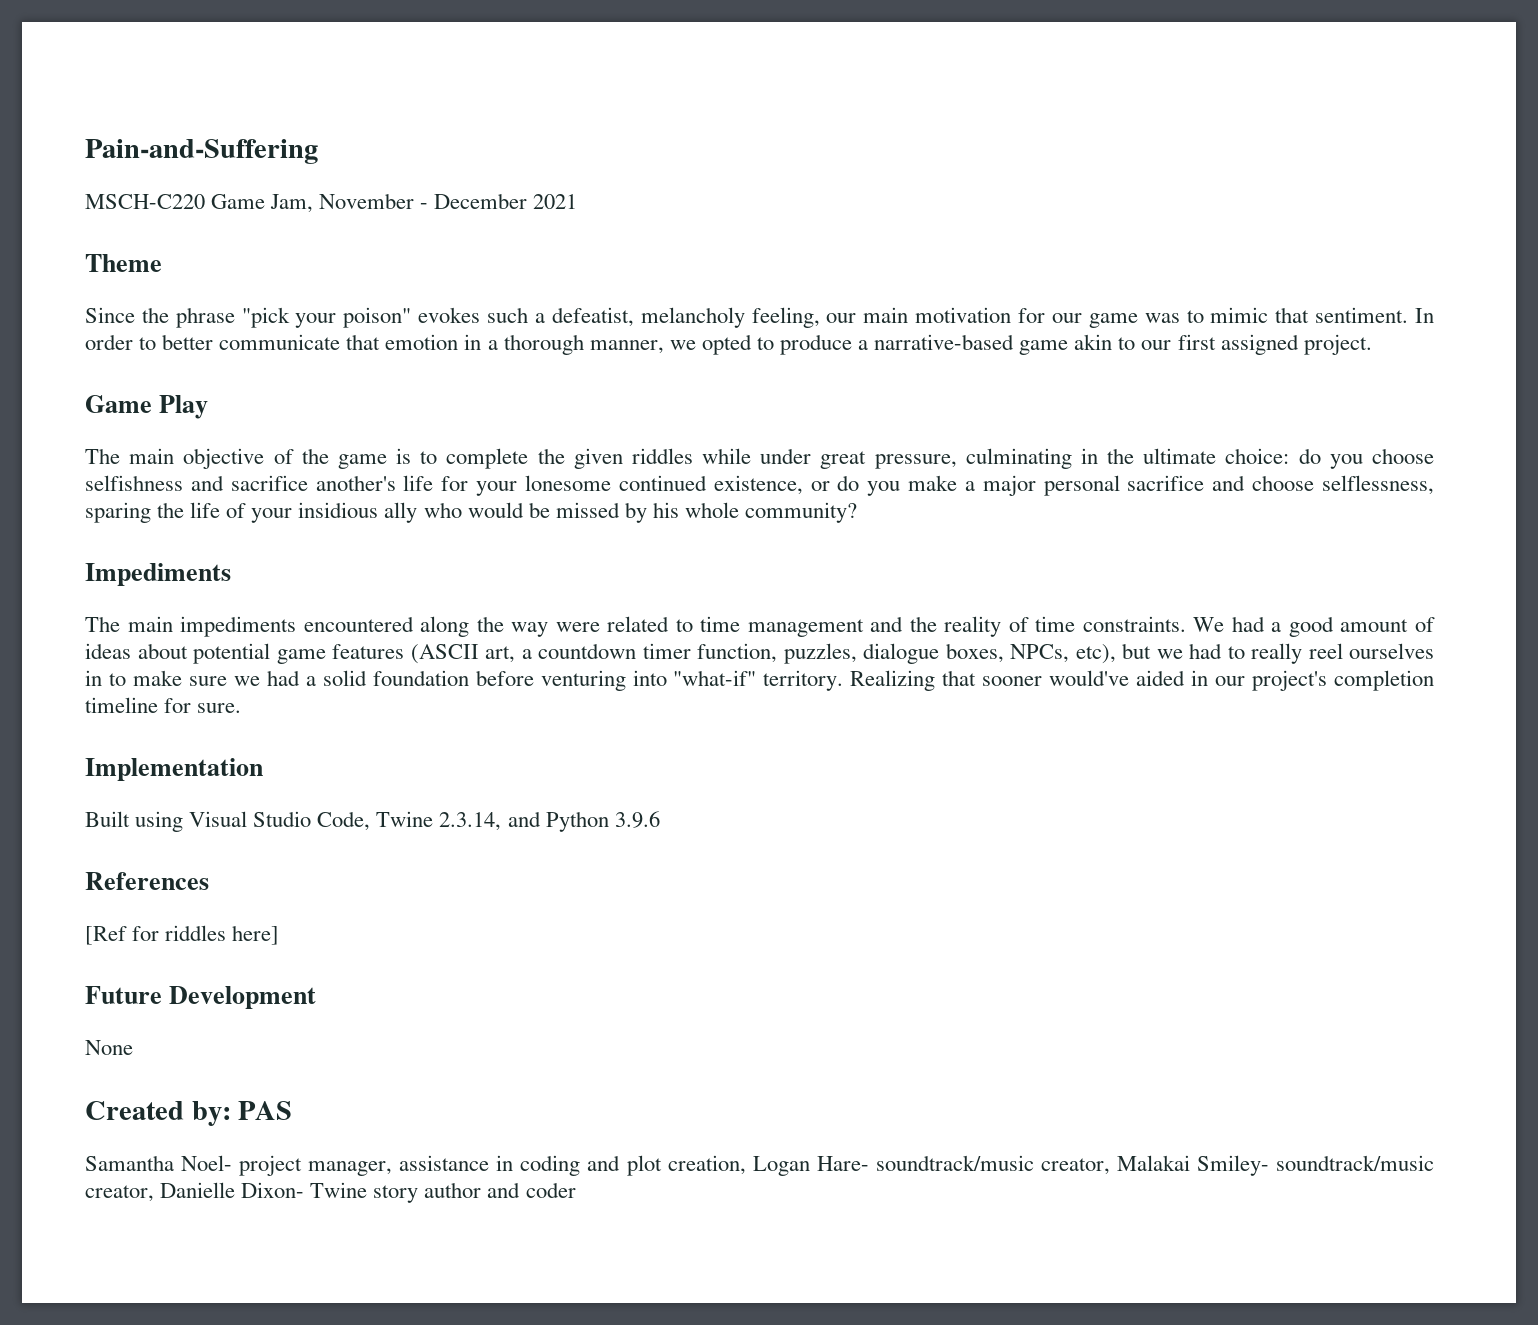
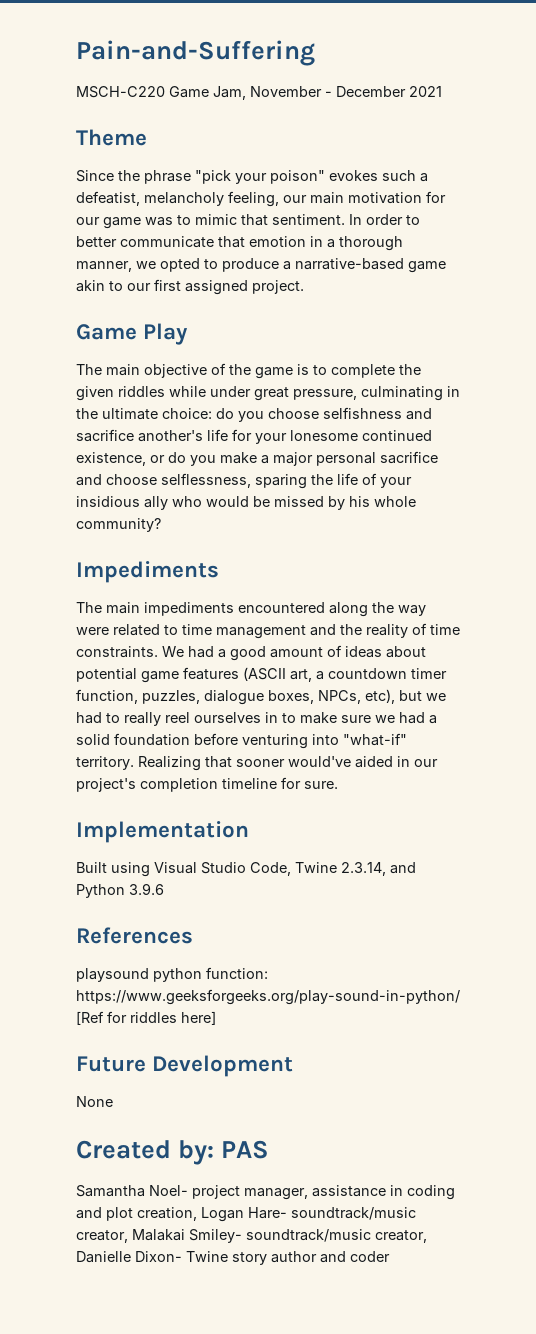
(209, 881) none -> [76,967,268,982] [76,989,460,1005] playsound python function: https://www.geeksforgeeks.org/play-sound-in-python/

